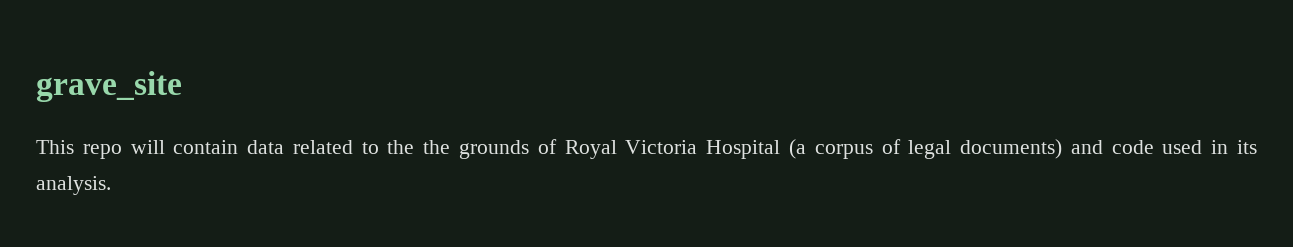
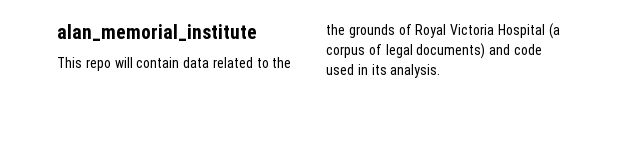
[36,71,182,102] grave_site -> [57,24,257,41] alan_memorial_institute

